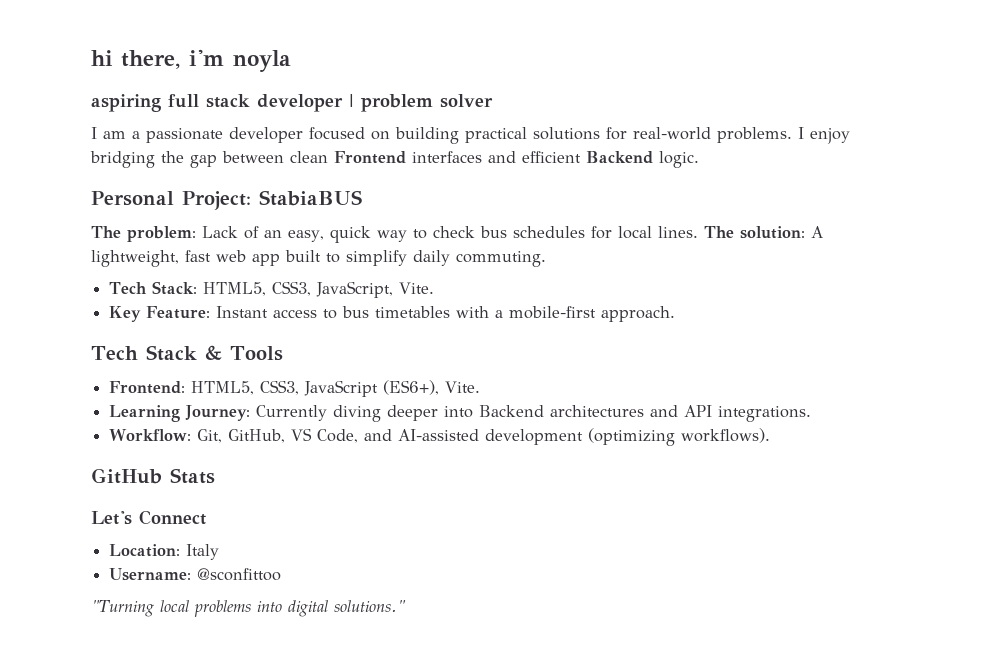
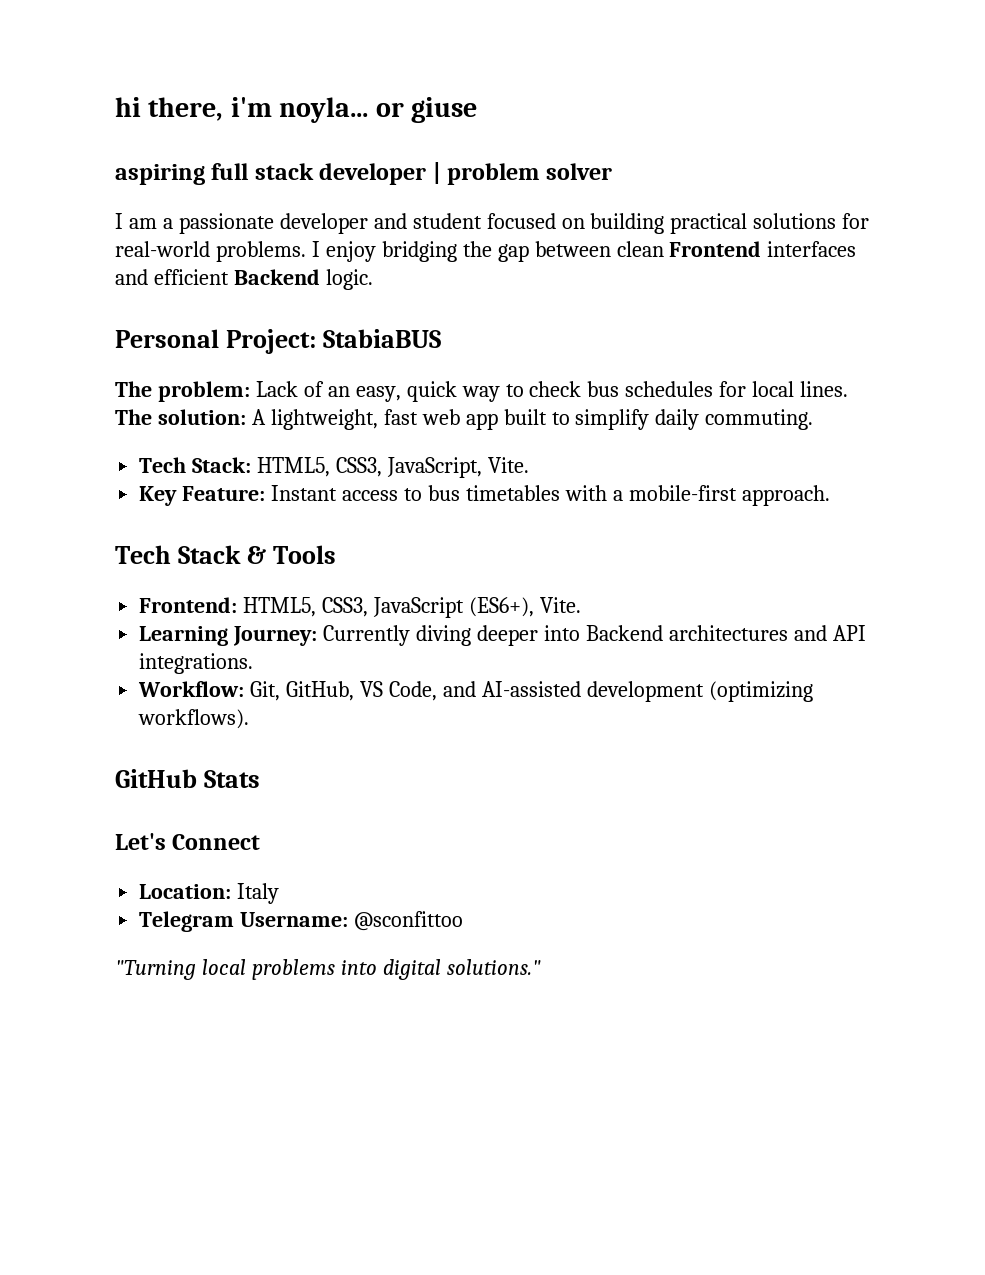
[233,50,291,72] noyla -> [279,97,478,123] noyla... or giuse
(303, 135) none -> [373,213,482,229] and student
(220, 552) none -> [139,911,235,932] Telegram

